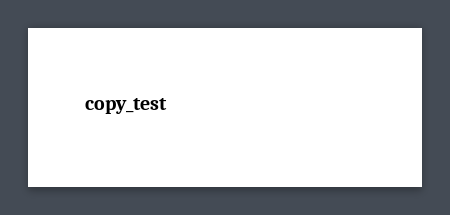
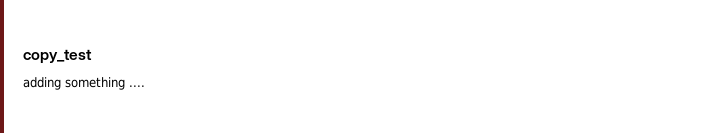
(167, 106) none -> [23,77,145,90] // adding something ....

